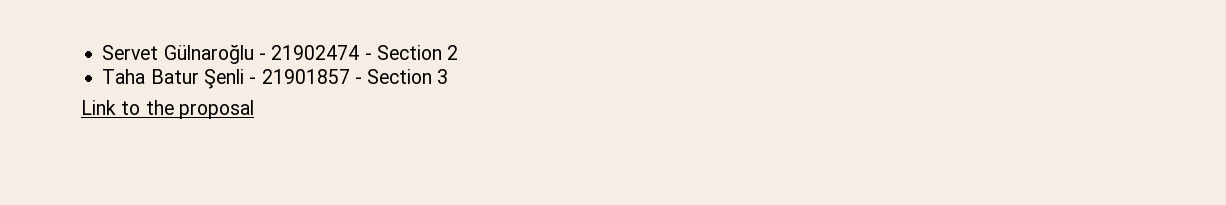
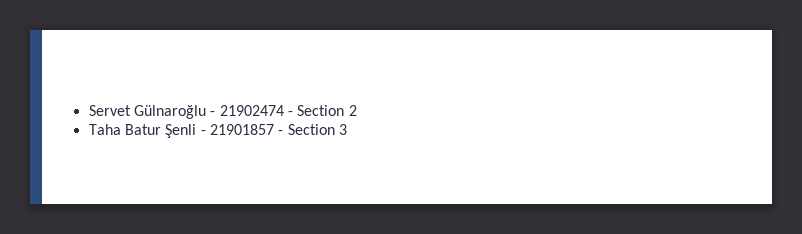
[81,100,254,119] // Link to the proposal -> (347, 129) none

